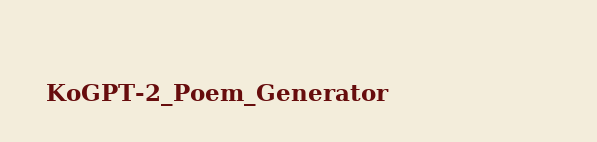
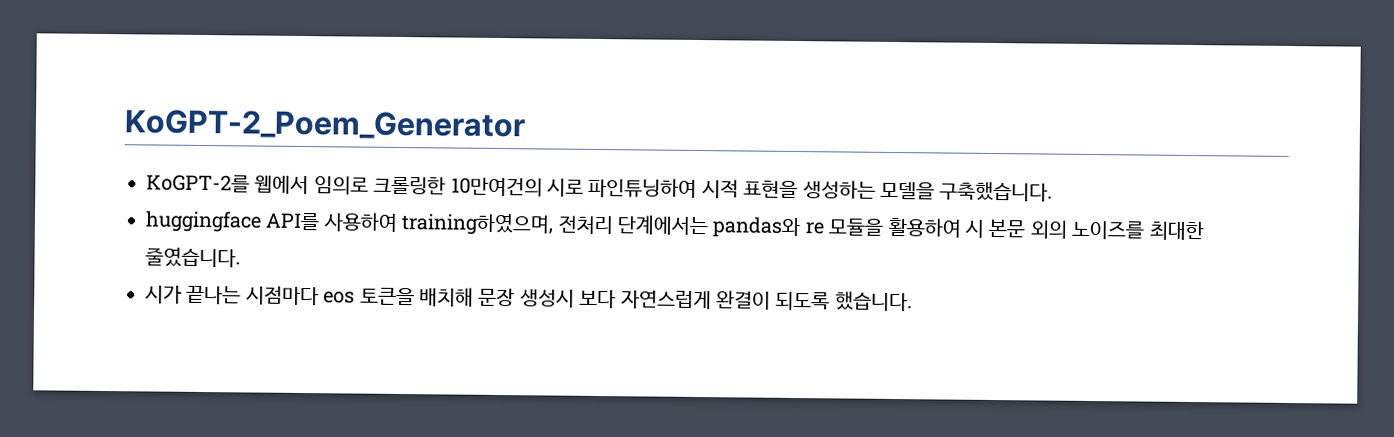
(389, 95) none -> [146,174,1054,202] [145,210,1204,241] [145,246,241,268] [145,285,913,312] // KoGPT-2를 웹에서 임의로 크롤링한 10만여건의 시로 파인튜닝하여 시적 표현을 생성하는 모델을 구축했습니다. // huggingface API를 사용하여 training하였으며, 전처리 단계에서는 pandas와 re 모듈을 활용하여 시 본문 외의 노이즈를 최대한 줄였습니다. // 시가 끝나는 시점마다 eos 토큰을 배치해 문장 생성시 보다 자연스럽게 완결이 되도록 했습니다.

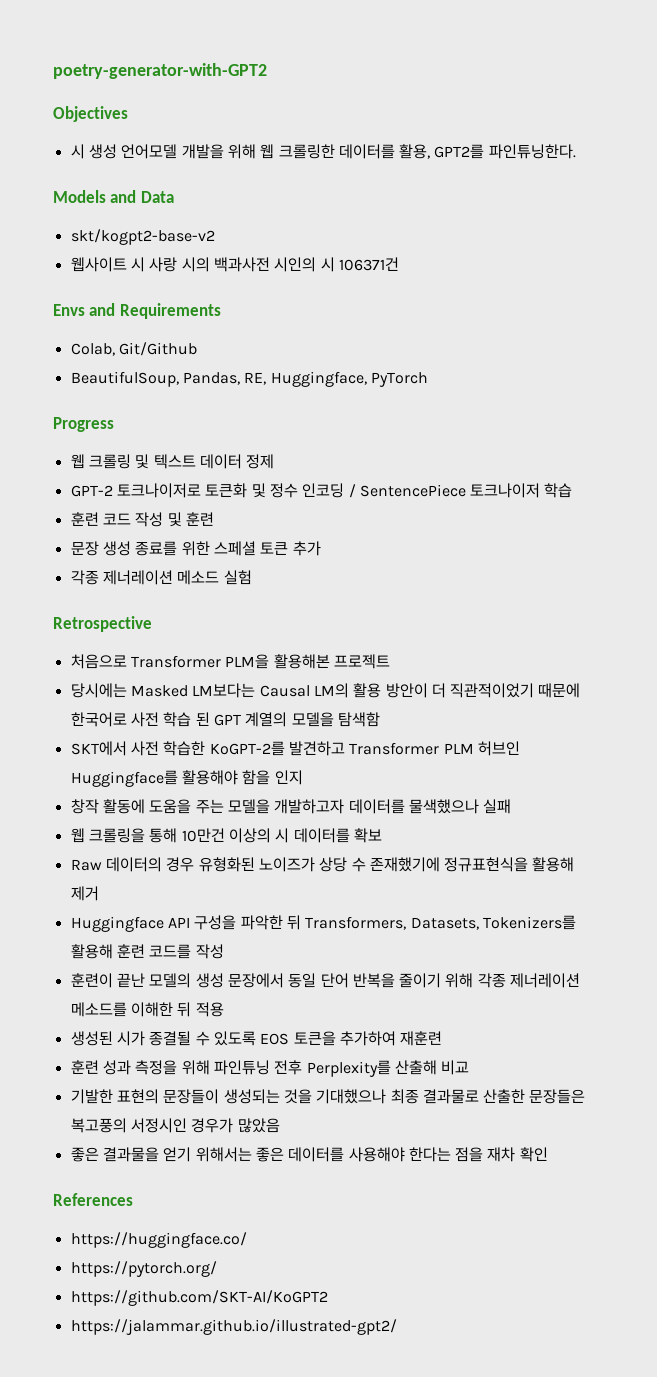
[124,109,526,141] [146,174,1054,202] [145,210,1204,241] [145,246,241,268] [145,285,913,312] KoGPT-2_Poem_Generator // KoGPT-2를 웹에서 임의로 크롤링한 10만여건의 시로 파인튜닝하여 시적 표현을 생성하는 모델을 구축했습니다. // huggingface API를 사용하여 training하였으며, 전처리 단계에서는 pandas와 re 모듈을 활용하여 시 본문 외의 노이즈를 최대한 줄였습니다. // 시가 끝나는 시점마다 eos 토큰을 배치해 문장 생성시 보다 자연스럽게 완결이 되도록 했습니다. -> [53,63,267,79] [53,106,128,122] [70,144,576,159] [53,190,174,203] [70,229,215,245] [70,257,399,272] [53,303,221,319] [70,342,197,356] [70,371,428,387] [53,417,114,432] [70,454,275,469] [70,483,573,498] [70,512,214,527] [70,541,321,556] [70,570,252,585] [53,616,152,632] [70,654,390,669] [70,683,581,698] [70,712,380,727] [70,741,520,756] [70,770,303,787] [70,799,512,814] [70,828,382,843] [70,857,575,872] [70,886,99,901] [70,915,576,932] [70,944,224,959] [70,973,581,988] [70,1002,224,1017] [70,1031,443,1046] [70,1060,470,1077] [70,1089,586,1104] [70,1118,280,1133] [70,1147,548,1162] [53,1193,133,1206] [70,1232,247,1248] [70,1261,217,1277] [70,1290,328,1306] [70,1319,397,1335] poetry-generator-with-GPT2 // Objectives // 시 생성 언어모델 개발을 위해 웹 크롤링한 데이터를 활용, GPT2를 파인튜닝한다. // Models and Data // skt/kogpt2-base-v2 // 웹사이트 시 사랑 시의 백과사전 시인의 시 106371건 // Envs and Requirements // Colab, Git/Github // BeautifulSoup, Pandas, RE, Huggingface, PyTorch // Progress // 웹 크롤링 및 텍스트 데이터 정제 // GPT-2 토크나이저로 토큰화 및 정수 인코딩 / SentencePiece 토크나이저 학습 // 훈련 코드 작성 및 훈련 // 문장 생성 종료를 위한 스페셜 토큰 추가 // 각종 제너레이션 메소드 실험 // Retrospective // 처음으로 Transformer PLM을 활용해본 프로젝트 // 당시에는 Masked LM보다는 Causal LM의 활용 방안이 더 직관적이었기 때문에 한국어로 사전 학습 된 GPT 계열의 모델을 탐색함 // SKT에서 사전 학습한 KoGPT-2를 발견하고 Transformer PLM 허브인 Huggingface를 활용해야 함을 인지 // 창작 활동에 도움을 주는 모델을 개발하고자 데이터를 물색했으나 실패 // 웹 크롤링을 통해 10만건 이상의 시 데이터를 확보 // Raw 데이터의 경우 유형화된 노이즈가 상당 수 존재했기에 정규표현식을 활용해 제거 // Huggingface API 구성을 파악한 뒤 Transformers, Datasets, Tokenizers를 활용해 훈련 코드를 작성 // 훈련이 끝난 모델의 생성 문장에서 동일 단어 반복을 줄이기 위해 각종 제너레이션 메소드를 이해한 뒤 적용 // 생성된 시가 종결될 수 있도록 EOS 토큰을 추가하여 재훈련 // 훈련 성과 측정을 위해 파인튜닝 전후 Perplexity를 산출해 비교 // 기발한 표현의 문장들이 생성되는 것을 기대했으나 최종 결과물로 산출한 문장들은 복고풍의 서정시인 경우가 많았음 // 좋은 결과물을 얻기 위해서는 좋은 데이터를 사용해야 한다는 점을 재차 확인 // References // https://huggingface.co/ // https://pytorch.org/ // https://github.com/SKT-AI/KoGPT2 // https://jalammar.github.io/illustrated-gpt2/

